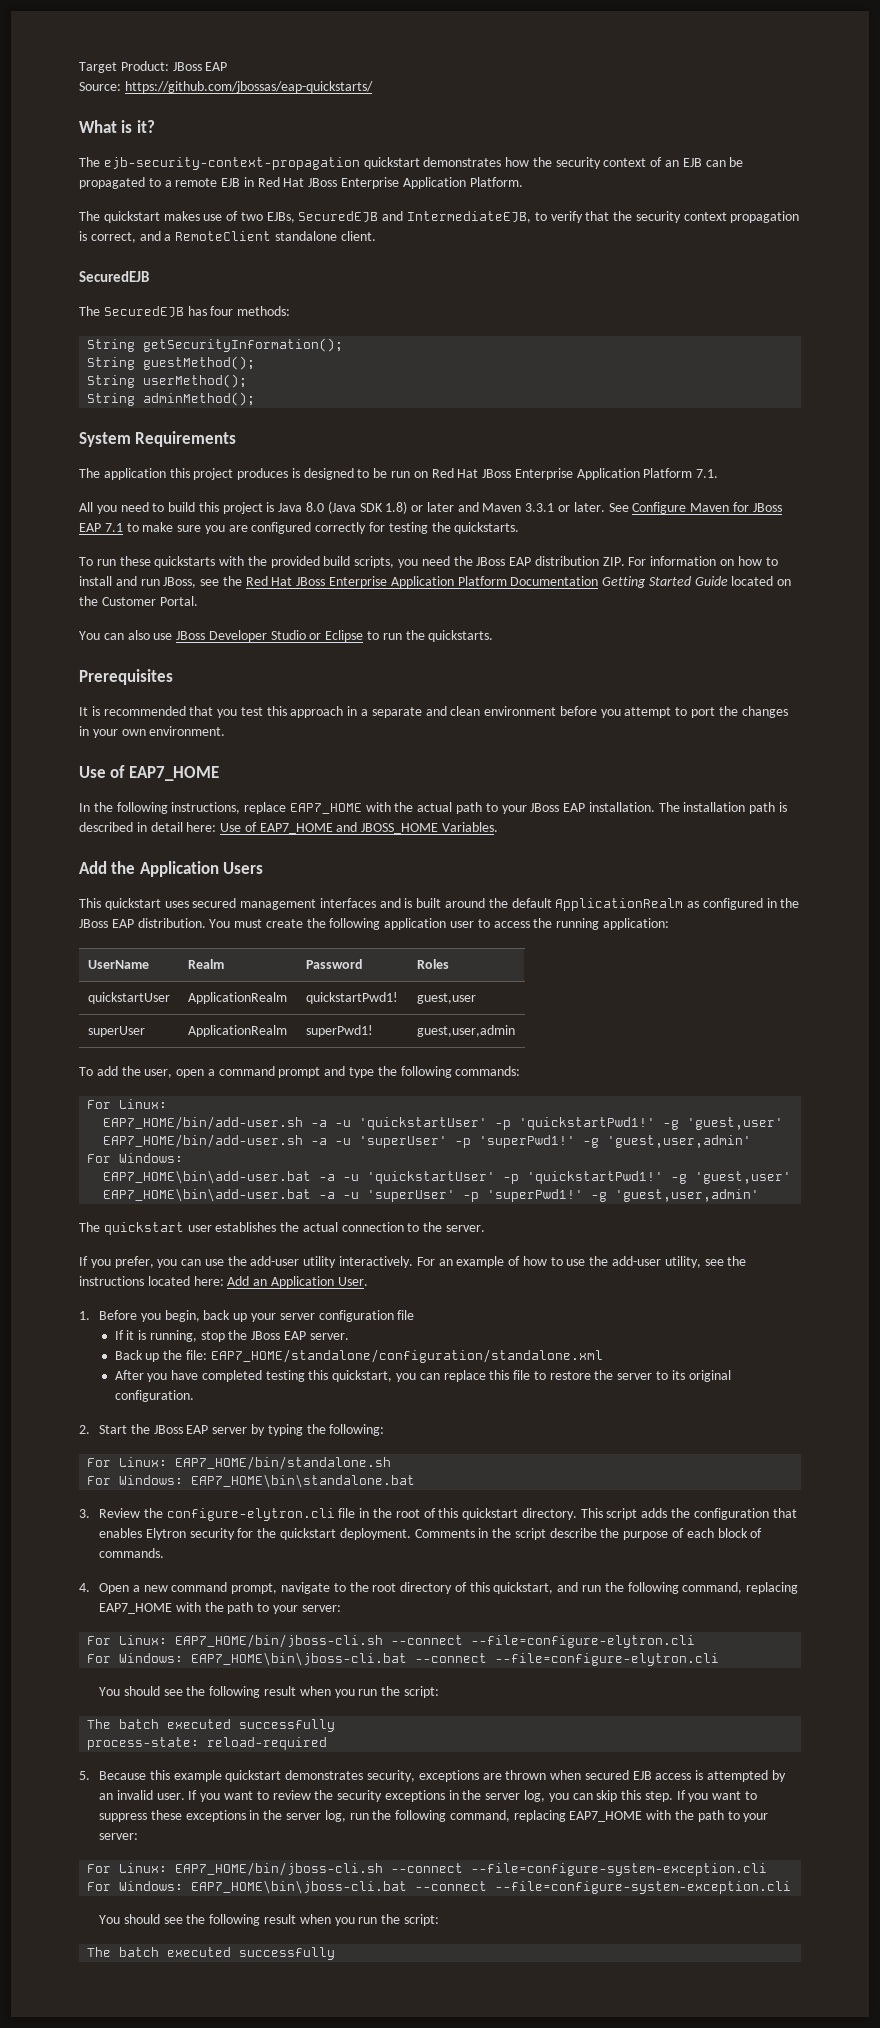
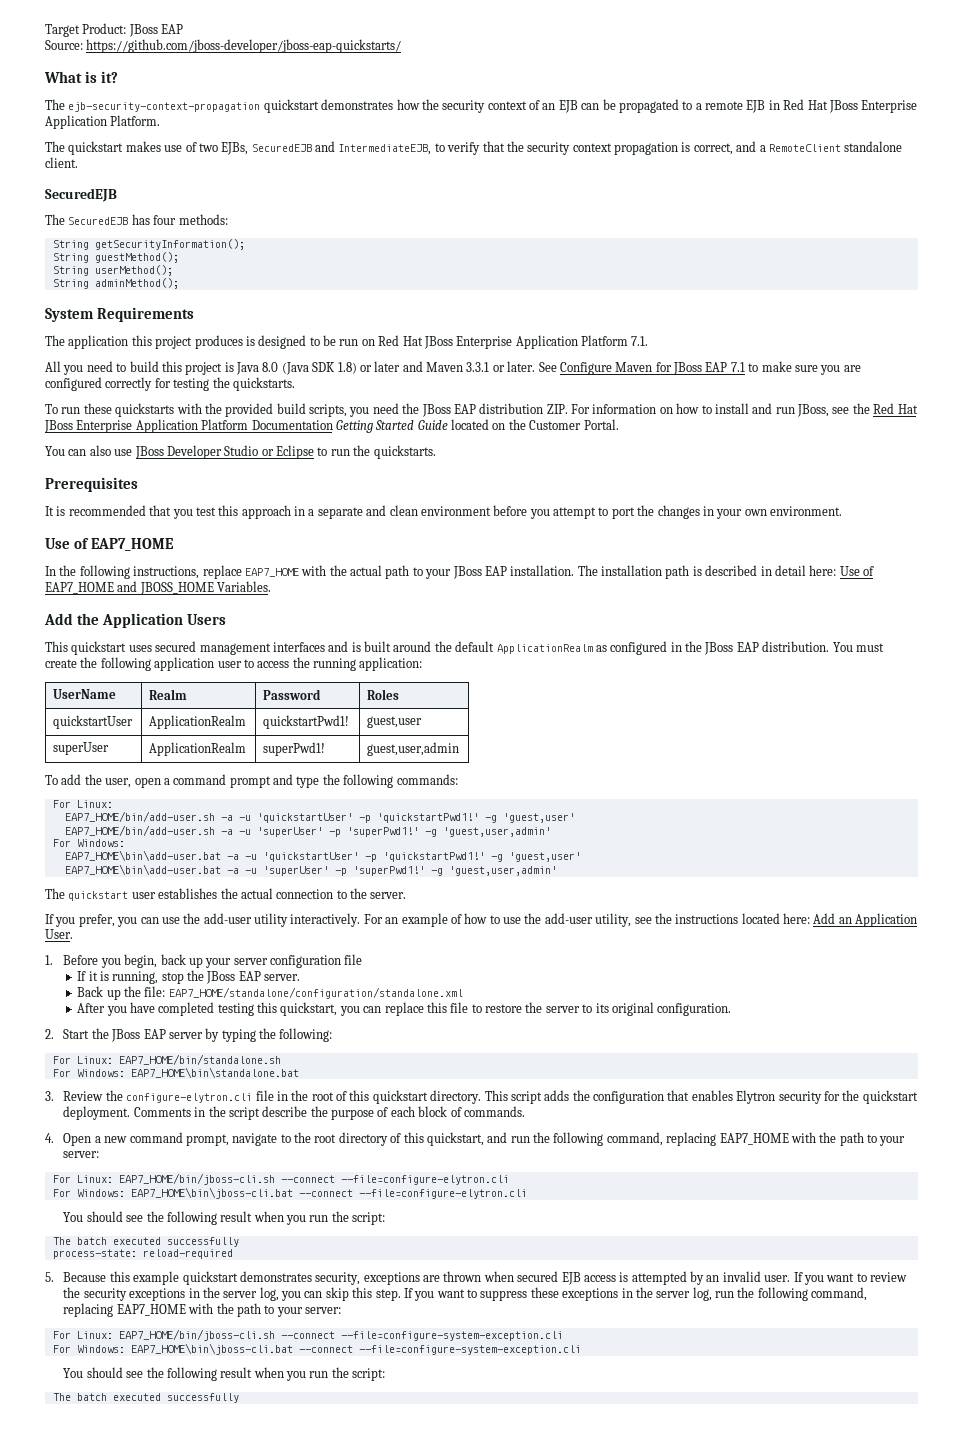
[124,81,373,93] https://github.com/jbossas/eap-quickstarts/ -> [86,39,402,53] https://github.com/jboss-developer/jboss-eap-quickstarts/

